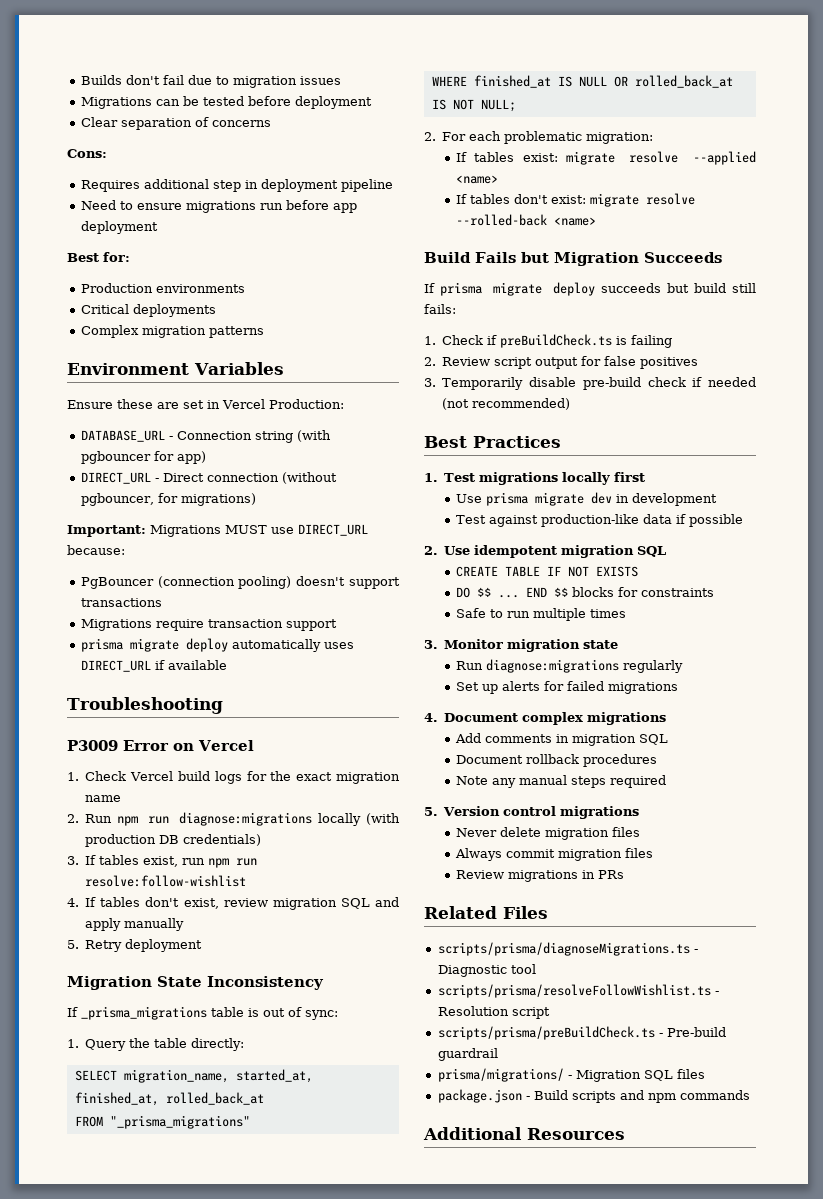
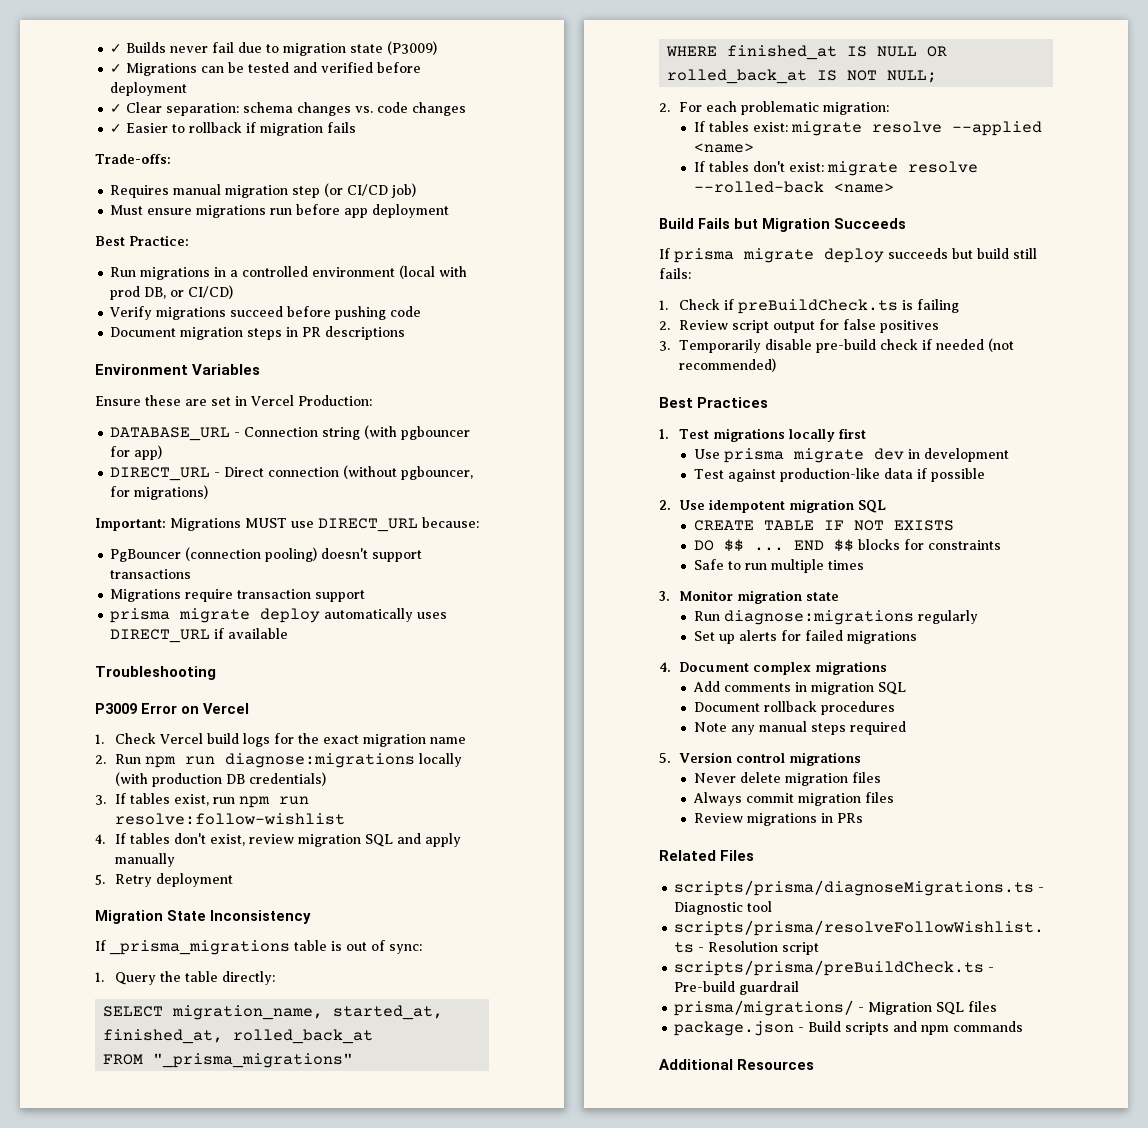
[80,75,160,85] Builds don't -> [110,42,209,53] ✓ Builds never
[299,76,341,85] issues // -> [350,41,438,55] [110,64,123,73] state (P3009) // ✓
(244, 101) none -> [293,62,374,73] and verified
[80,117,271,130] [67,149,107,158] [80,179,393,192] [80,200,133,210] Clear separation of concerns // Cons: // Requires additional step in deployment pipeline // Need to -> [110,102,467,116] [110,122,357,136] [95,154,171,164] [110,183,417,198] [110,205,144,215] ✓ Clear separation: schema changes vs. code changes // ✓ Easier to rollback if migration fails // Trade-offs: // Requires manual migration step (or CI/CD job) // Must
[103,252,130,262] [80,283,245,293] [80,304,216,317] [80,325,264,338] for: // Production environments // Critical deployments // Complex migration patterns -> [129,235,189,246] [110,265,468,280] [110,285,234,300] [110,306,422,320] [110,326,406,340] Practice: // Run migrations in a controlled environment (local with prod DB, or CI/CD) // Verify migrations succeed before pushing code // Document migration steps in PR descriptions

